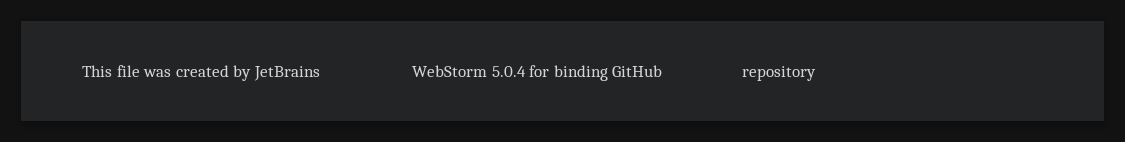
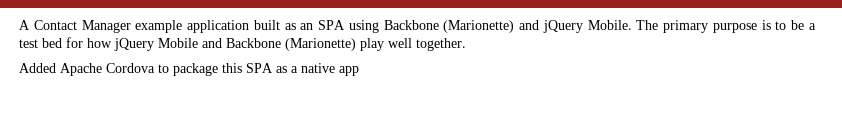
[82,65,816,81] This file was created by JetBrains WebStorm 5.0.4 for binding GitHub repository -> [19,20,817,33] [19,37,466,51] [19,63,359,76] A Contact Manager example application built as an SPA using Backbone (Marionette) and jQuery Mobile. The primary purpose is to be a test bed for how jQuery Mobile and Backbone (Marionette) play well together. // Added Apache Cordova to package this SPA as a native app

